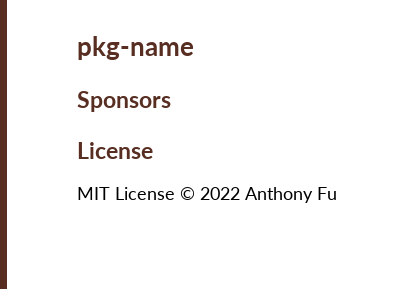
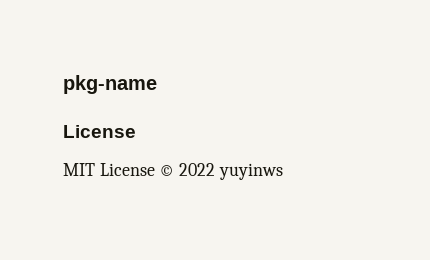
[77,91,171,112] // Sponsors -> (157, 84) none
[245,187,337,203] Anthony Fu -> [218,163,283,180] yuyinws

